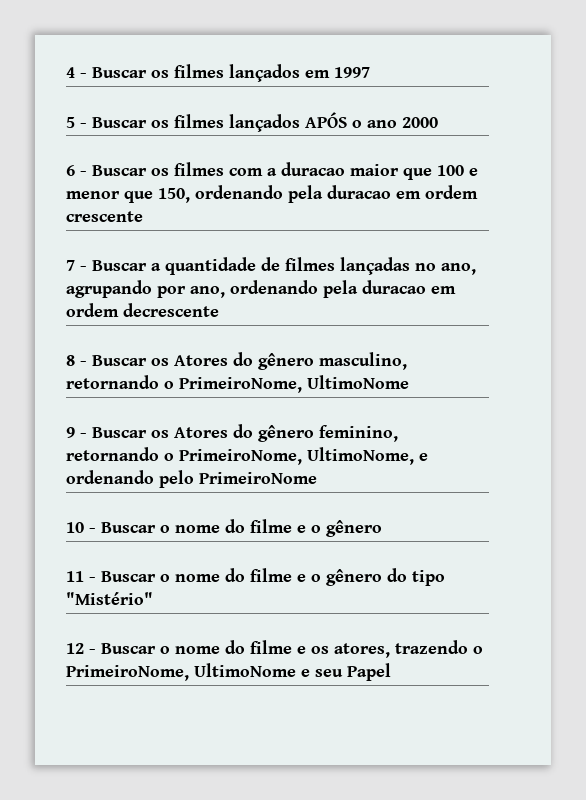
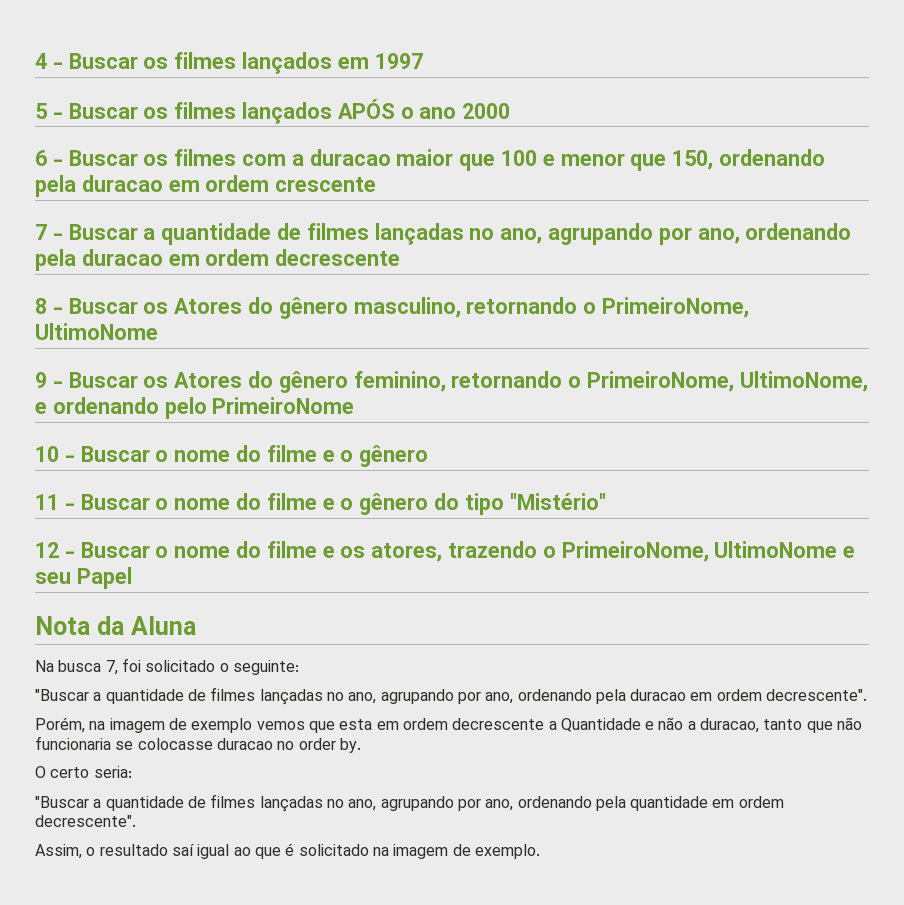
(391, 672) none -> [35,616,196,635] [35,658,299,675] [35,687,868,705] [35,717,863,733] [35,736,361,753] [35,766,132,778] [35,794,784,812] [35,815,136,827] [35,843,540,859] // Nota da Aluna // Na busca 7, foi solicitado o seguinte: // "Buscar a quantidade de filmes lançadas no ano, agrupando por ano, ordenando pela duracao em ordem decrescente". // Porém, na imagem de exemplo vemos que esta em ordem decrescente a Quantidade e não a duracao, tanto que não funcionaria se colocasse duracao no order by. // O certo seria: // "Buscar a quantidade de filmes lançadas no ano, agrupando por ano, ordenando pela quantidade em ordem decrescente". // Assim, o resultado saí igual ao que é solicitado na imagem de exemplo.

